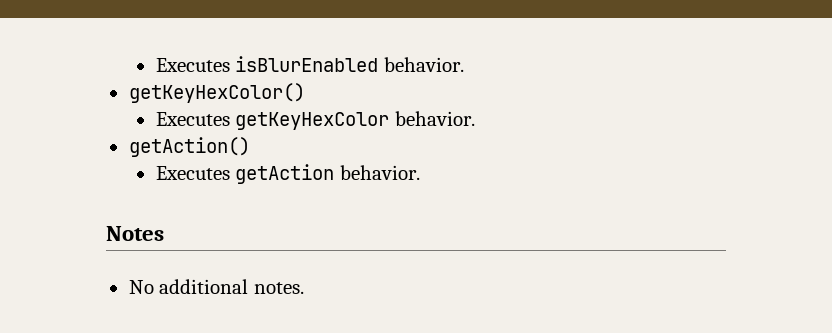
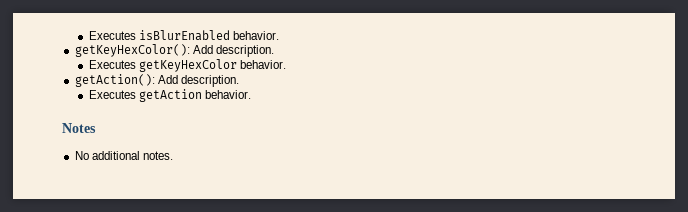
[128,83,305,103] getKeyHexColor() -> [74,44,274,57] getKeyHexColor(): Add description.
[128,137,250,157] getAction() -> [74,74,239,87] getAction(): Add description.

